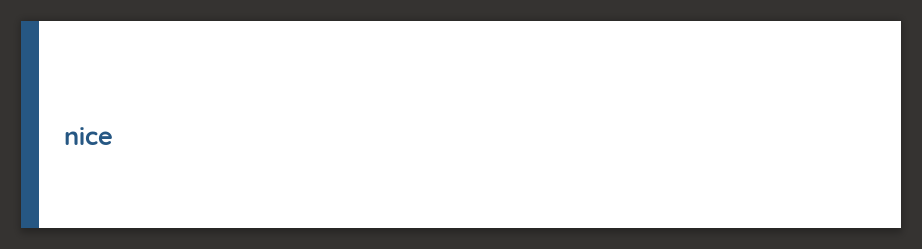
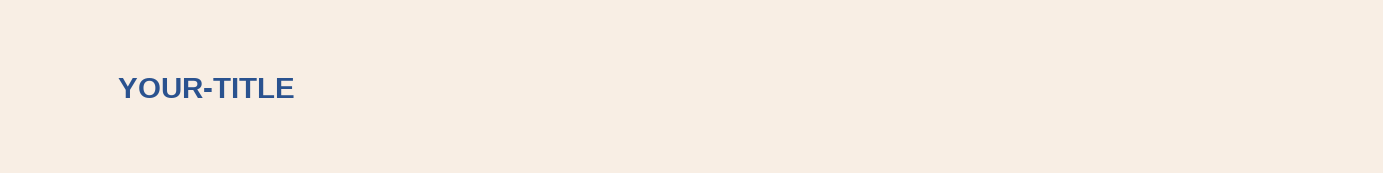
[64,127,113,145] nice -> [118,78,295,98] YOUR-TITLE

